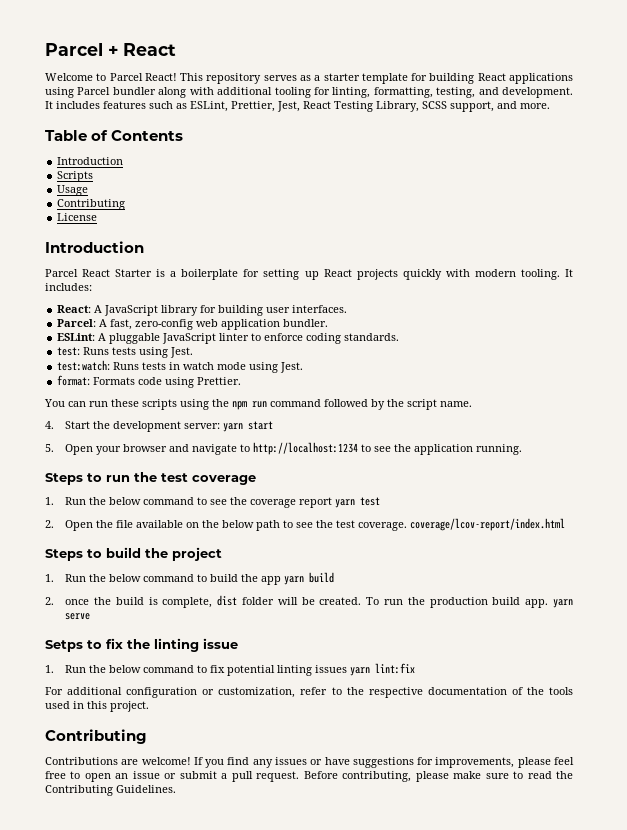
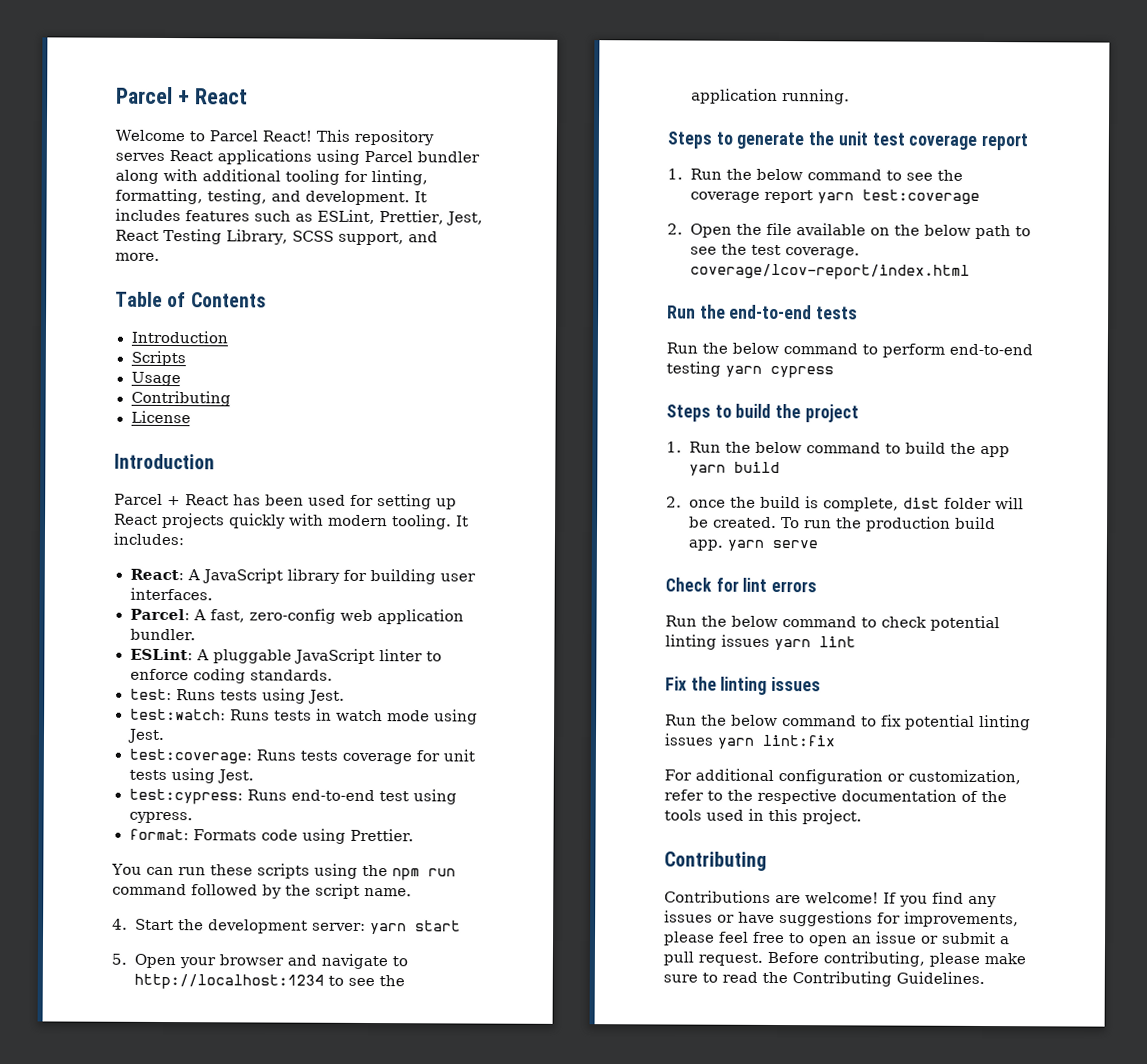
[300,73,475,84] as a starter template for building -> (165, 156) none
[82,269,239,280] React Starter is a boilerplate -> [167,494,346,506] + React has been used
(304, 367) none -> [128,748,475,765] [128,768,254,784] [128,788,457,805] [128,811,193,824] // test:coverage: Runs tests coverage for unit tests using Jest. // test:cypress: Runs end-to-end test using cypress.
[106,472,157,482] run the -> [736,131,868,150] generate the unit
(256, 480) none -> [981,132,1029,151] report
[360,497,381,506] test -> [861,189,980,205] test:coverage
(566, 524) none -> [667,304,859,320] [666,342,1033,358] [666,361,834,379] // Run the end-to-end tests // Run the below command to perform end-to-end testing yarn cypress
[45,638,238,652] [45,665,54,673] Setps to fix the linting issue // 1. -> [665,577,818,593] [665,615,1000,632] [665,634,856,651] [665,676,822,695] Check for lint errors // Run the below command to check potential linting issues yarn lint // Fix the linting issues //

